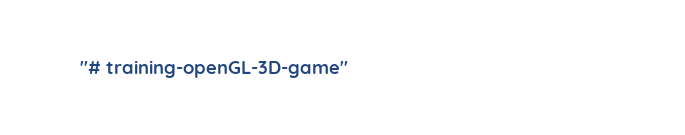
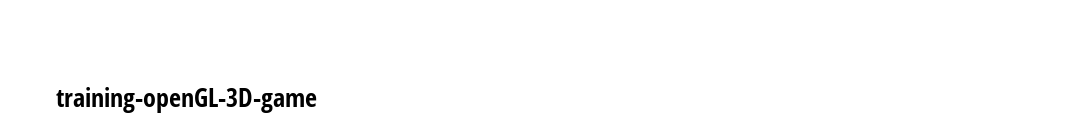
[80,60,348,78] "# training-openGL-3D-game" -> [56,87,317,113] training-openGL-3D-game

